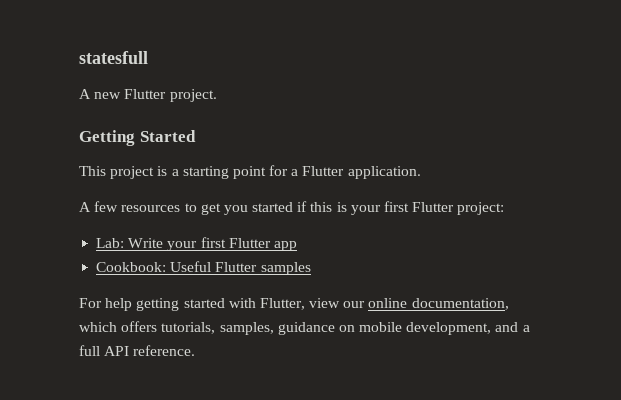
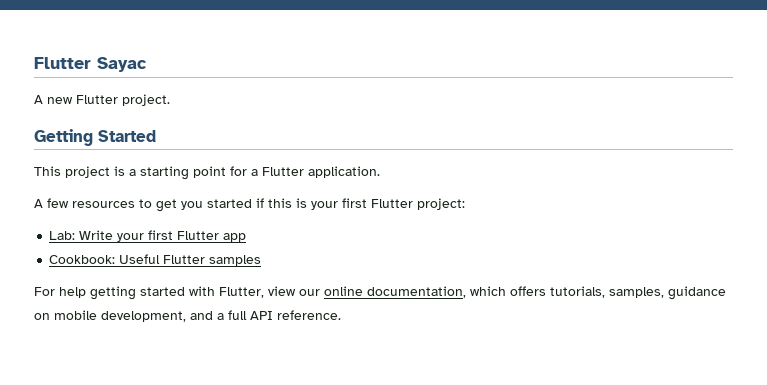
[79,51,148,64] statesfull -> [34,57,147,72] Flutter Sayac

